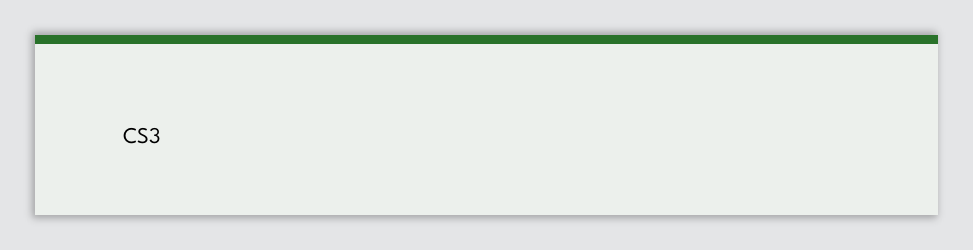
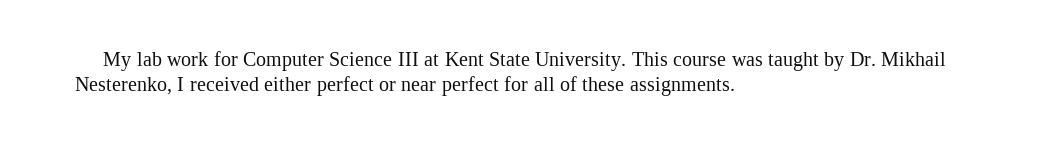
[123,127,161,144] CS3 -> [103,51,947,71] [75,76,735,96] My lab work for Computer Science III at Kent State University. This course was taught by Dr. Mikhail Nesterenko, I received either perfect or near perfect for all of these assignments.

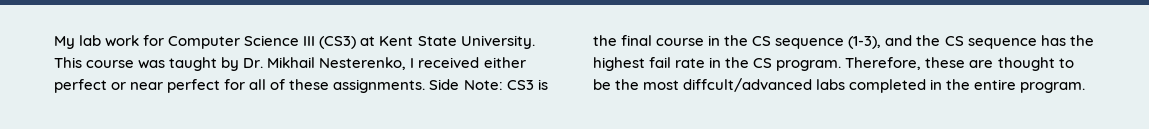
(419, 59) none -> [319,36,357,49] (CS3)
(735, 86) none -> [429,79,548,90] [593,35,1094,49] [593,57,1074,71] [593,78,1086,93] Side Note: CS3 is the final course in the CS sequence (1-3), and the CS sequence has the highest fail rate in the CS program. Therefore, these are thought to be the most diffcult/advanced labs completed in the entire program.

